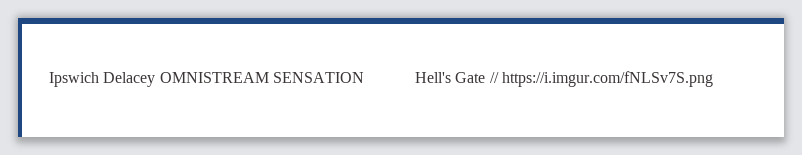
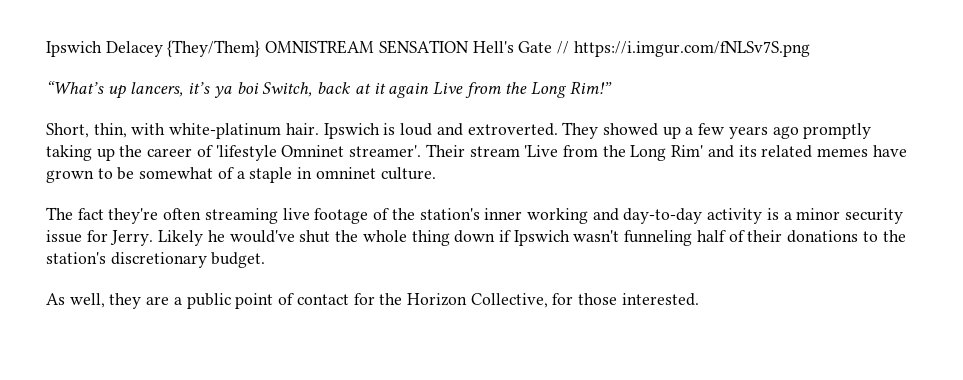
(156, 79) none -> [167,40,261,57] {They/Them}
(713, 79) none -> [46,81,612,99] [46,122,872,139] [46,144,907,161] [46,167,436,183] [46,207,904,224] [46,230,906,246] [46,252,266,268] [46,293,699,309] // “What’s up lancers, it’s ya boi Switch, back at it again Live from the Long Rim!” // Short, thin, with white-platinum hair. Ipswich is loud and extroverted. They showed up a few years ago promptly taking up the career of 'lifestyle Omninet streamer'. Their stream 'Live from the Long Rim' and its related memes have grown to be somewhat of a staple in omninet culture. // The fact they're often streaming live footage of the station's inner working and day-to-day activity is a minor security issue for Jerry. Likely he would've shut the whole thing down if Ipswich wasn't funneling half of their donations to the station's discretionary budget. // As well, they are a public point of contact for the Horizon Collective, for those interested.

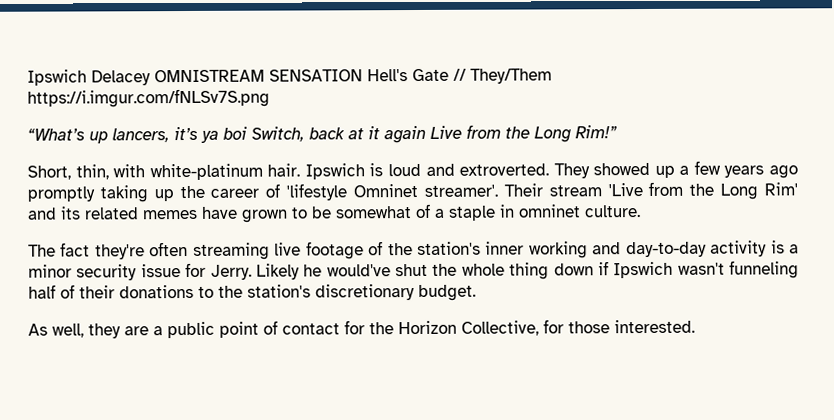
[167,40,261,57] {They/Them} -> (151, 78) none
(570, 47) none -> [470,68,552,84] They/Them

